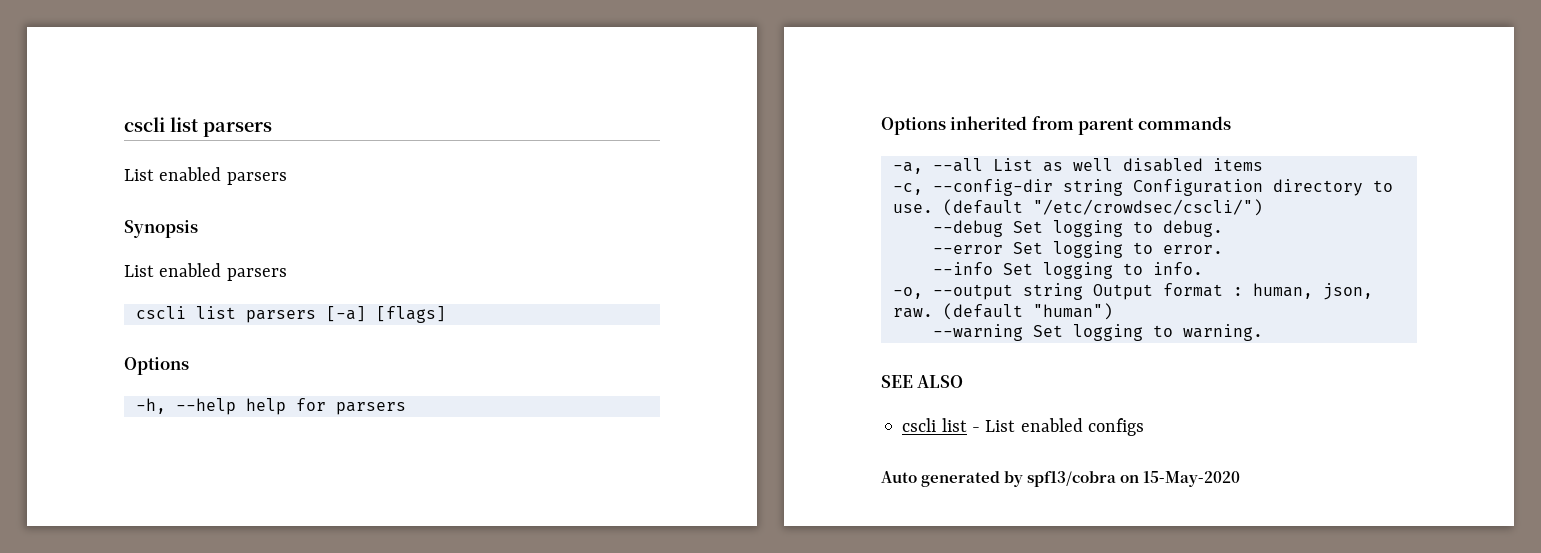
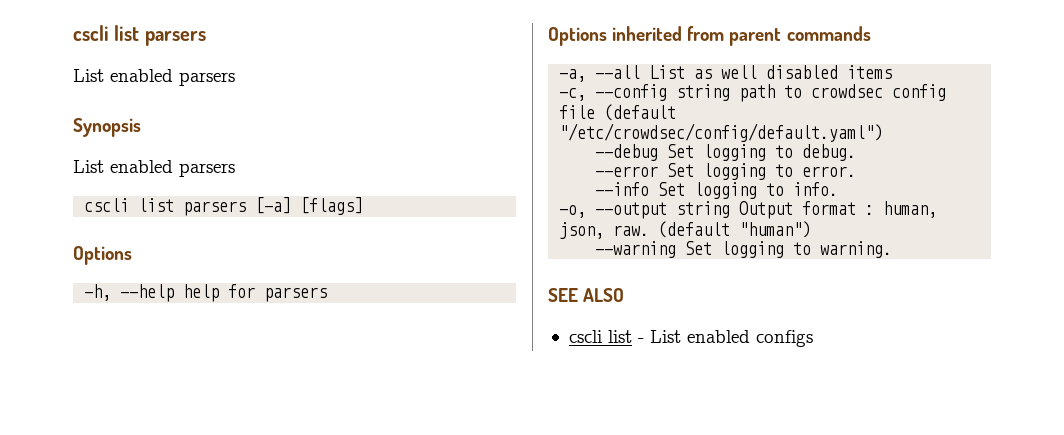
[932,179,1393,196] [892,199,1263,216] --config-dir string Configuration directory to use. (default "/etc/crowdsec/cscli/") -> [595,84,947,102] [559,104,677,121] [559,123,884,142] --config string path to crowdsec config file (default "/etc/crowdsec/config/default.yaml")
[881,471,1241,487] // Auto generated by spf13/cobra on 15-May-2020 -> (813, 338) none

